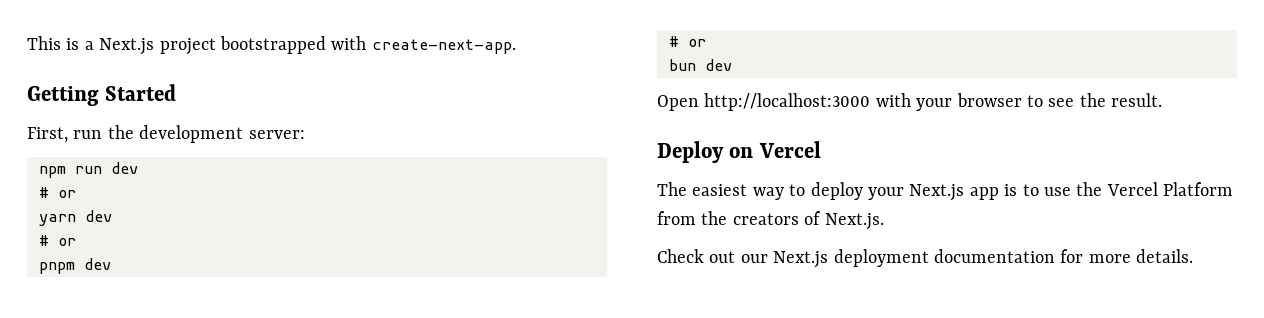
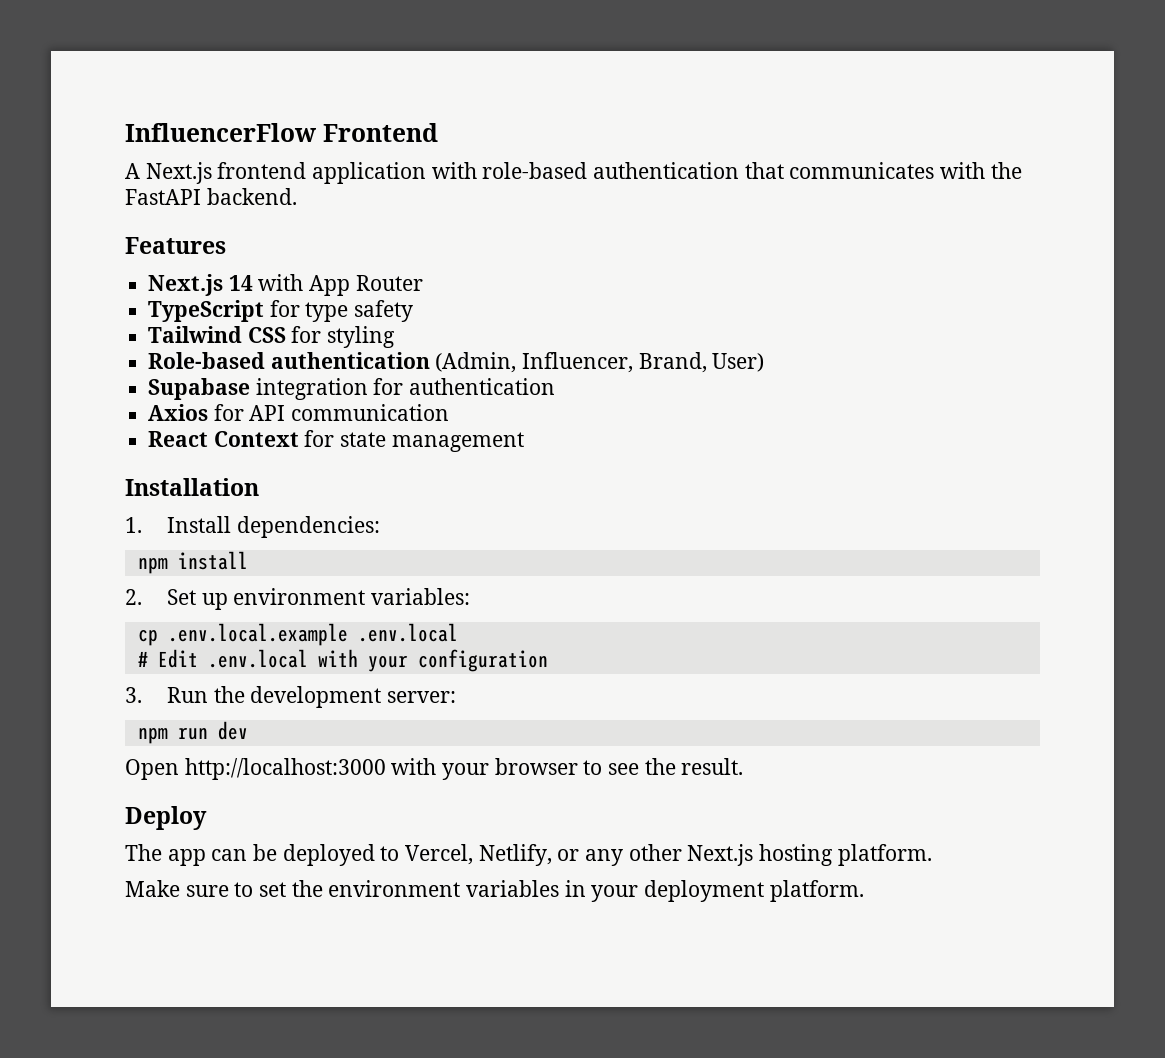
[27,36,516,55] [27,84,177,106] [27,127,103,143] This is a Next.js project bootstrapped with create-next-app. // Getting Started // First, run -> [125,123,438,142] [125,162,1022,184] [125,188,297,205] [125,237,226,254] [148,274,423,296] [148,300,414,322] [148,326,396,348] [148,352,765,373] [148,378,556,400] [148,404,450,421] [148,430,524,452] [125,478,259,496] [125,516,380,538] [137,551,248,574] [125,588,470,610] [137,623,458,646] [137,649,548,672] [125,687,208,703] InfluencerFlow Frontend // A Next.js frontend application with role-based authentication that communicates with the FastAPI backend. // Features // Next.js 14 with App Router // TypeScript for type safety // Tailwind CSS for styling // Role-based authentication (Admin, Influencer, Brand, User) // Supabase integration for authentication // Axios for API communication // React Context for state management // Installation // 1. Install dependencies: // npm install // 2. Set up environment variables: // cp .env.local.example .env.local // # Edit .env.local with your configuration // 3. Run
[39,187,76,198] [39,210,112,226] [39,235,76,246] [39,258,111,274] [669,36,706,47] [669,59,732,71] // # or // yarn dev // # or // pnpm dev // # or // bun dev -> (248, 730) none
[729,141,821,158] on Vercel -> (207, 818) none
[692,182,1234,201] [657,211,884,230] [657,249,1194,268] easiest way to deploy your Next.js app is to use the Vercel Platform from the creators of Next.js. // Check out our Next.js deployment documentation for more details. -> [167,844,932,866] [125,880,864,902] app can be deployed to Vercel, Netlify, or any other Next.js hosting platform. // Make sure to set the environment variables in your deployment platform.

